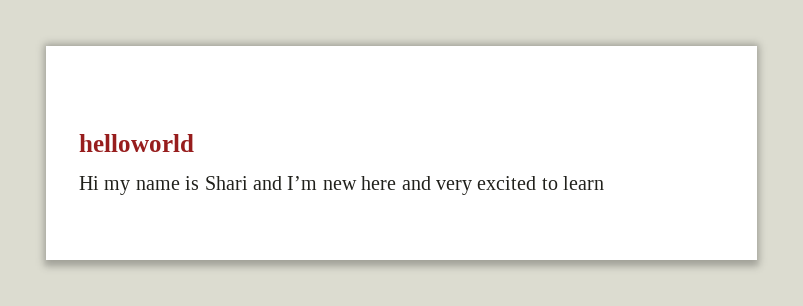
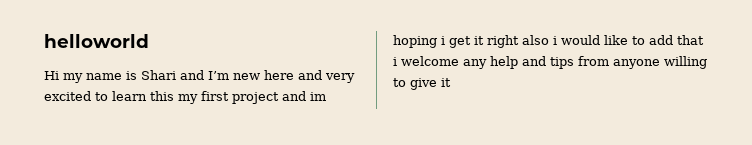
(605, 183) none -> [150,91,326,104] [393,35,704,48] [393,56,707,69] [393,78,451,90] this my first project and im hoping i get it right also i would like to add that i welcome any help and tips from anyone willing to give it

